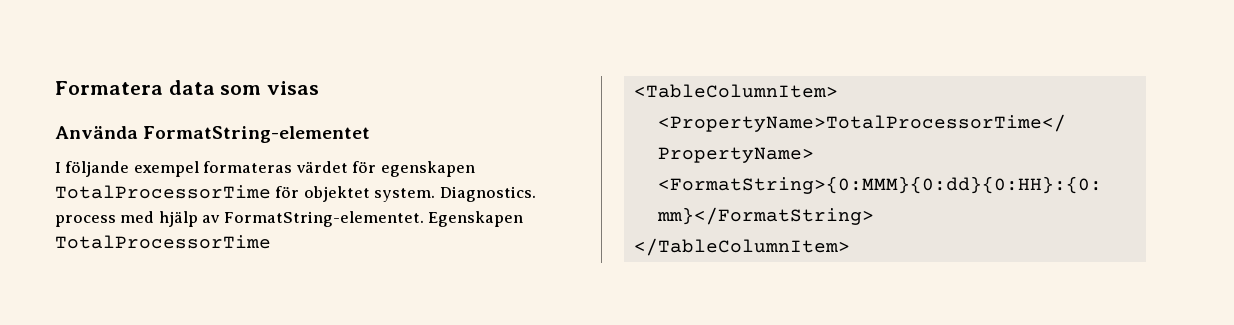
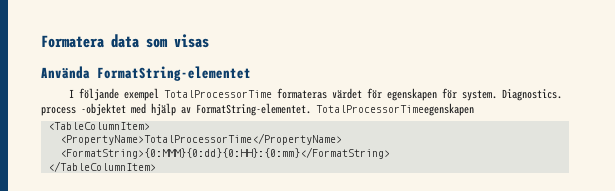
(199, 169) none -> [164,90,273,98] TotalProcessorTime
[55,185,370,202] TotalProcessorTime för objektet -> [442,88,458,99] för
(116, 221) none -> [81,103,126,116] -objektet
[428,211,524,227] [55,235,271,249] Egenskapen TotalProcessorTime -> [316,103,474,116] TotalProcessorTimeegenskapen

